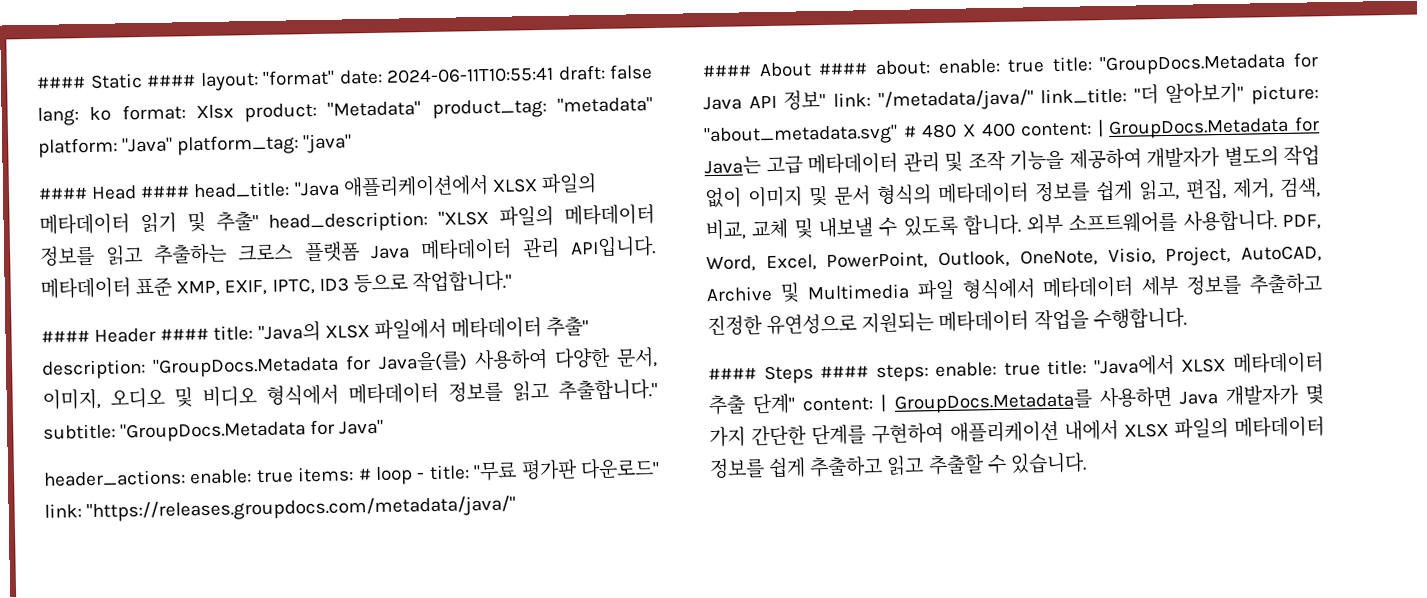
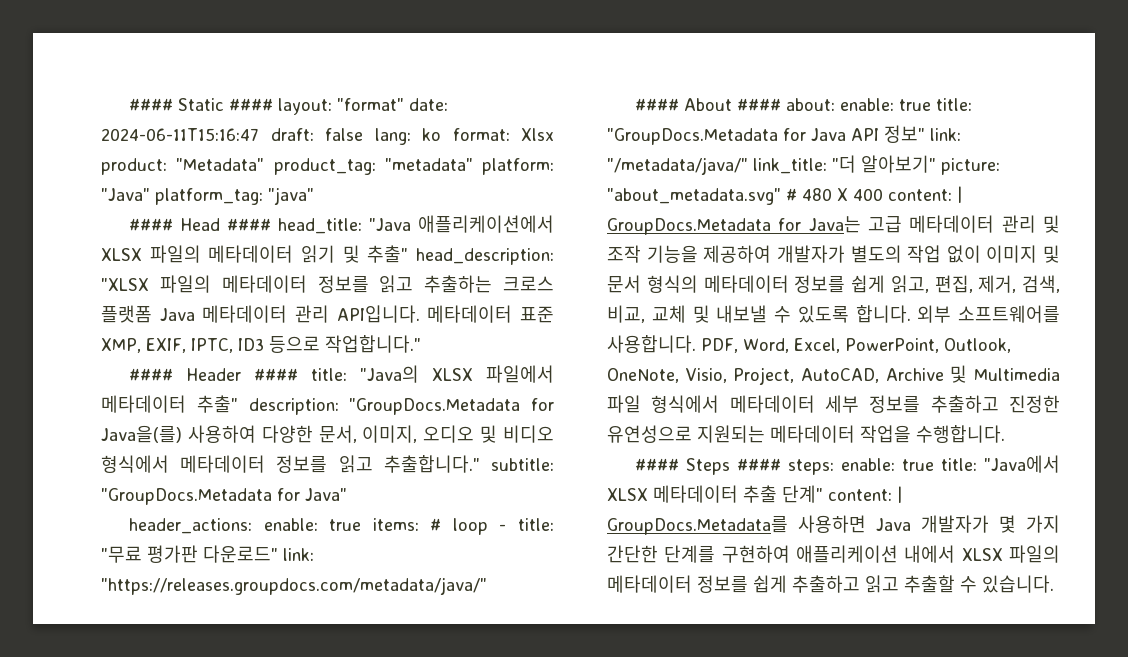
[386,66,554,84] 2024-06-11T10:55:41 -> [101,128,259,141] 2024-06-11T15:16:47

